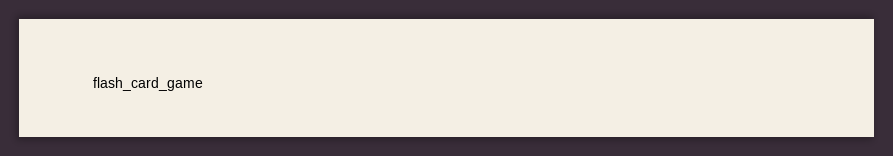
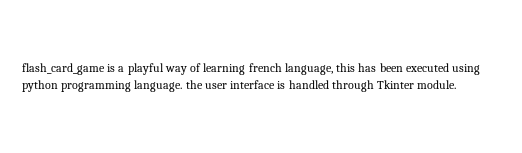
(203, 84) none -> [107,63,481,75] [22,80,457,92] is a playful way of learning french language, this has been executed using python programming language. the user interface is handled through Tkinter module.

